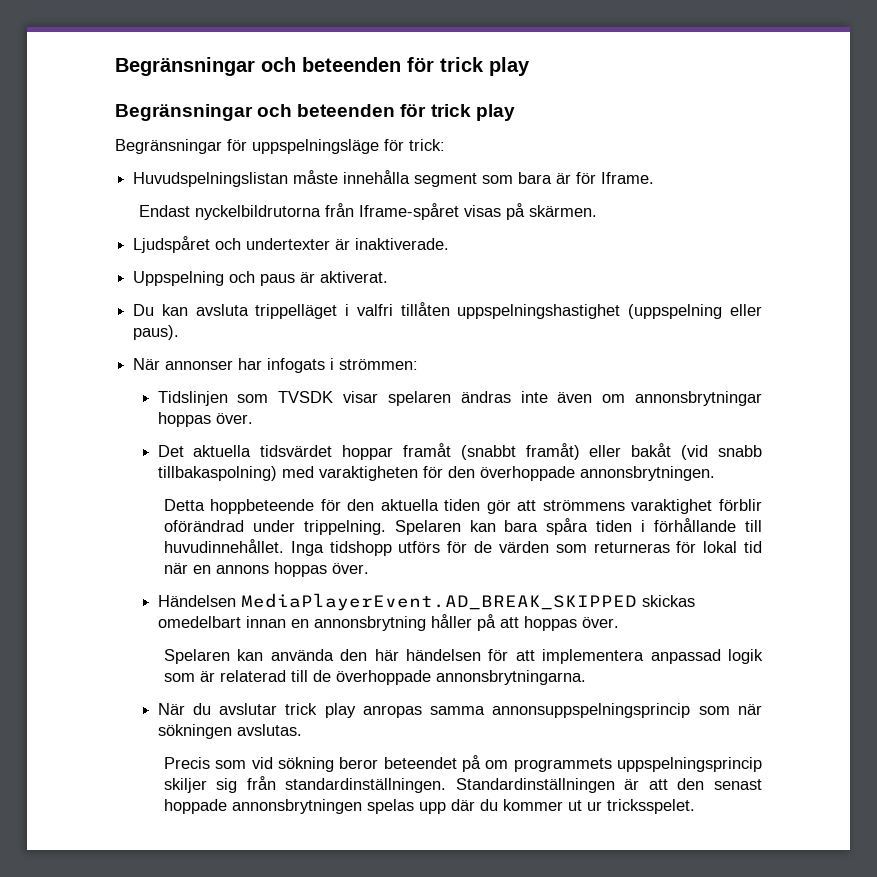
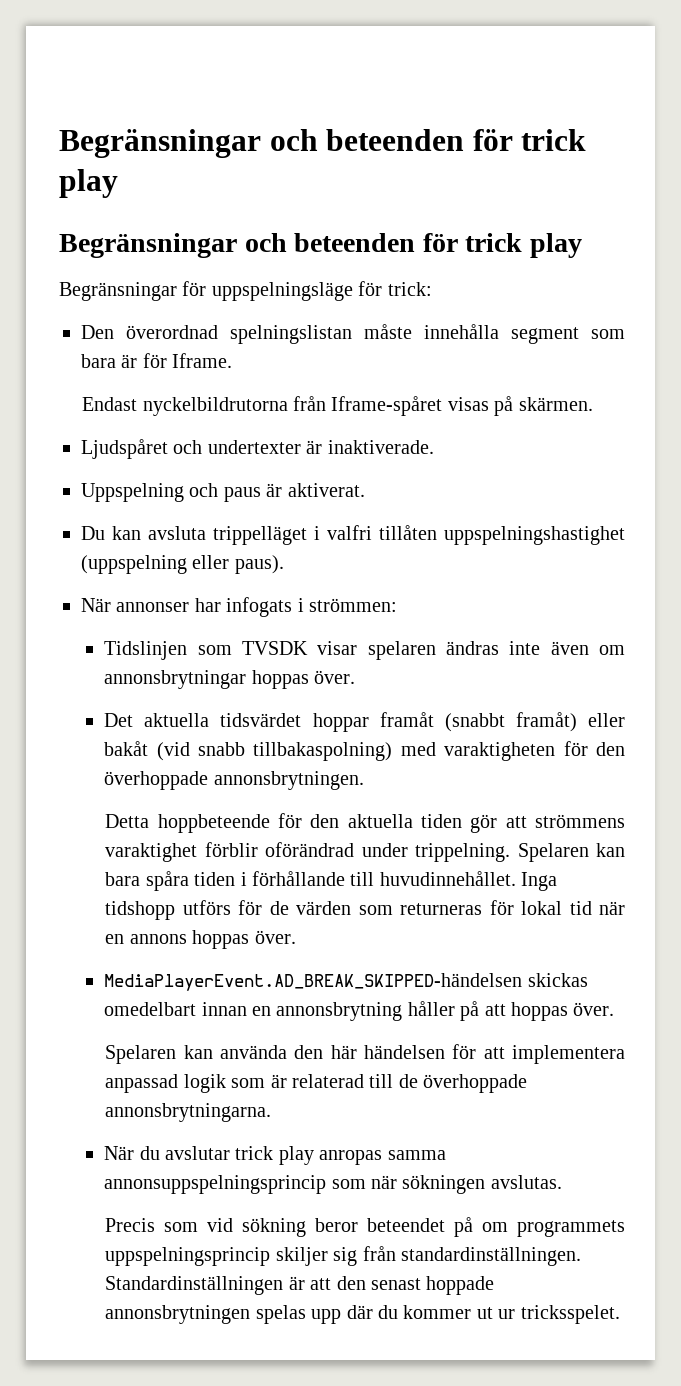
[133,172,289,187] Huvudspelningslistan -> [81,325,352,344] Den överordnad spelningslistan
[157,593,637,611] Händelsen MediaPlayerEvent.AD_BREAK_SKIPPED -> [104,973,523,991] MediaPlayerEvent.AD_BREAK_SKIPPED-händelsen

